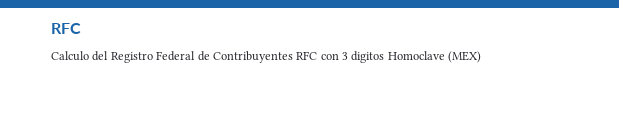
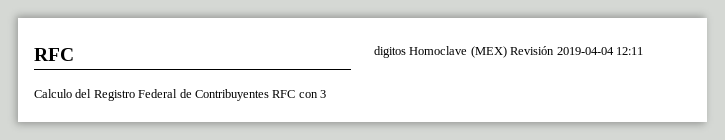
(482, 57) none -> [510,46,643,55] Revisión 2019-04-04 12:11

